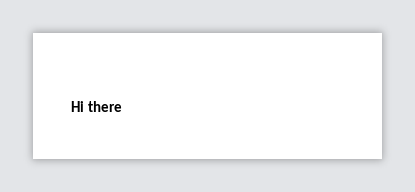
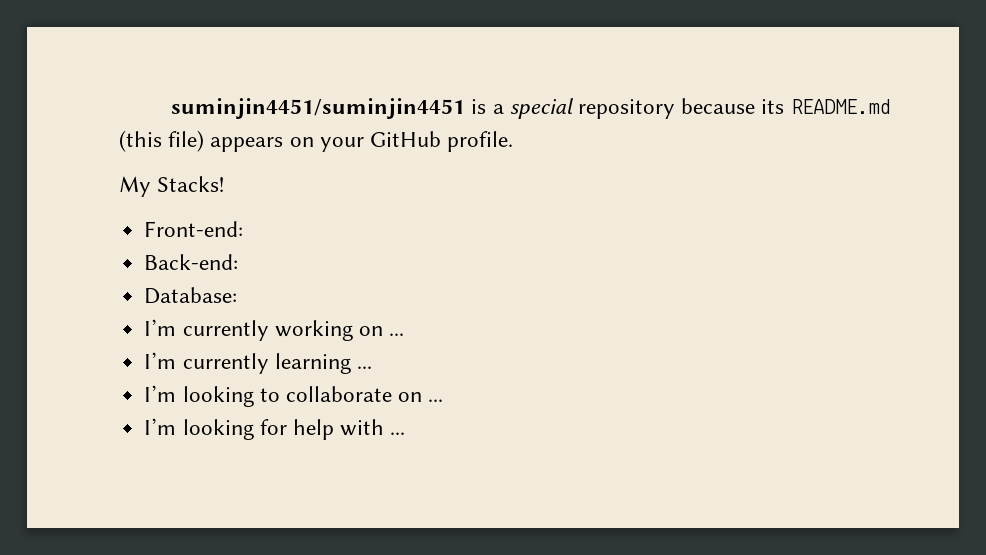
[71,101,123,112] Hi there -> [171,98,890,119] [119,130,514,152] [119,176,225,197] [144,221,244,237] [144,254,239,270] [144,287,238,304] [144,319,405,341] [144,352,372,374] [144,385,444,407] [144,418,406,440] suminjin4451/suminjin4451 is a special repository because its README.md (this file) appears on your GitHub profile. // My Stacks! // Front-end: // Back-end: // Database: // I’m currently working on ... // I’m currently learning ... // I’m looking to collaborate on ... // I’m looking for help with ...

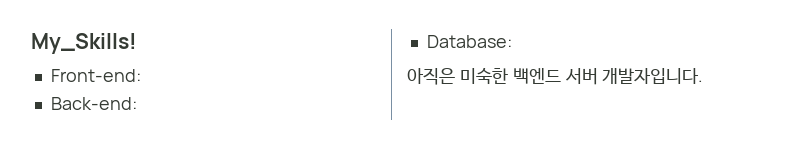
[171,98,890,119] [119,130,514,152] [119,176,225,197] [144,221,244,237] [144,254,239,270] [144,287,238,304] [144,319,405,341] [144,352,372,374] [144,385,444,407] [144,418,406,440] suminjin4451/suminjin4451 is a special repository because its README.md (this file) appears on your GitHub profile. // My Stacks! // Front-end: // Back-end: // Database: // I’m currently working on ... // I’m currently learning ... // I’m looking to collaborate on ... // I’m looking for help with ... -> [31,33,137,54] [50,69,141,82] [50,97,137,110] [426,35,512,48] [407,68,704,85] My_Skills! // Front-end: // Back-end: // Database: // 아직은 미숙한 백엔드 서버 개발자입니다.

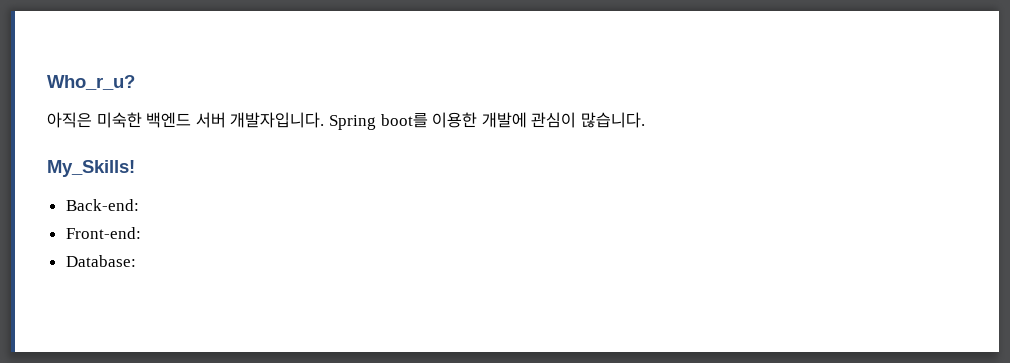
[31,33,137,54] [50,69,141,82] [50,97,137,110] [426,35,512,48] My_Skills! // Front-end: // Back-end: // Database: -> [47,75,135,90] Who_r_u?
(704, 76) none -> [328,112,645,130] [47,160,135,177] [65,199,139,211] [65,227,141,239] [65,255,136,267] Spring boot를 이용한 개발에 관심이 많습니다. // My_Skills! // Back-end: // Front-end: // Database:

